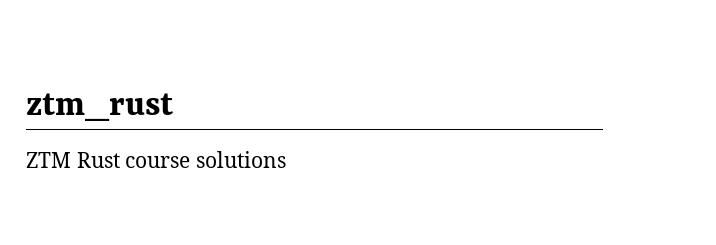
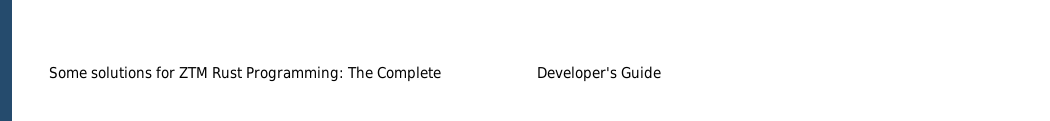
[26,93,173,121] [26,151,287,168] ztm_rust // ZTM Rust course solutions -> [49,66,661,82] Some solutions for ZTM Rust Programming: The Complete Developer's Guide

